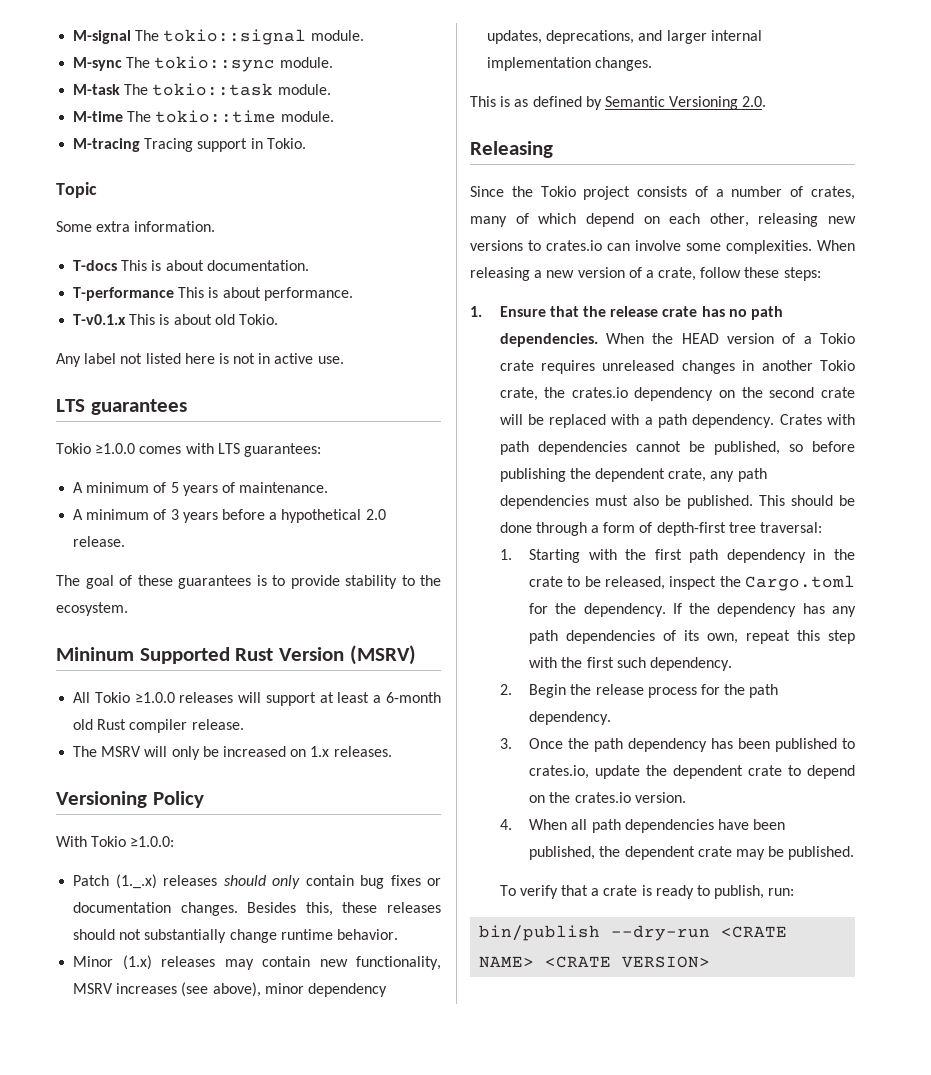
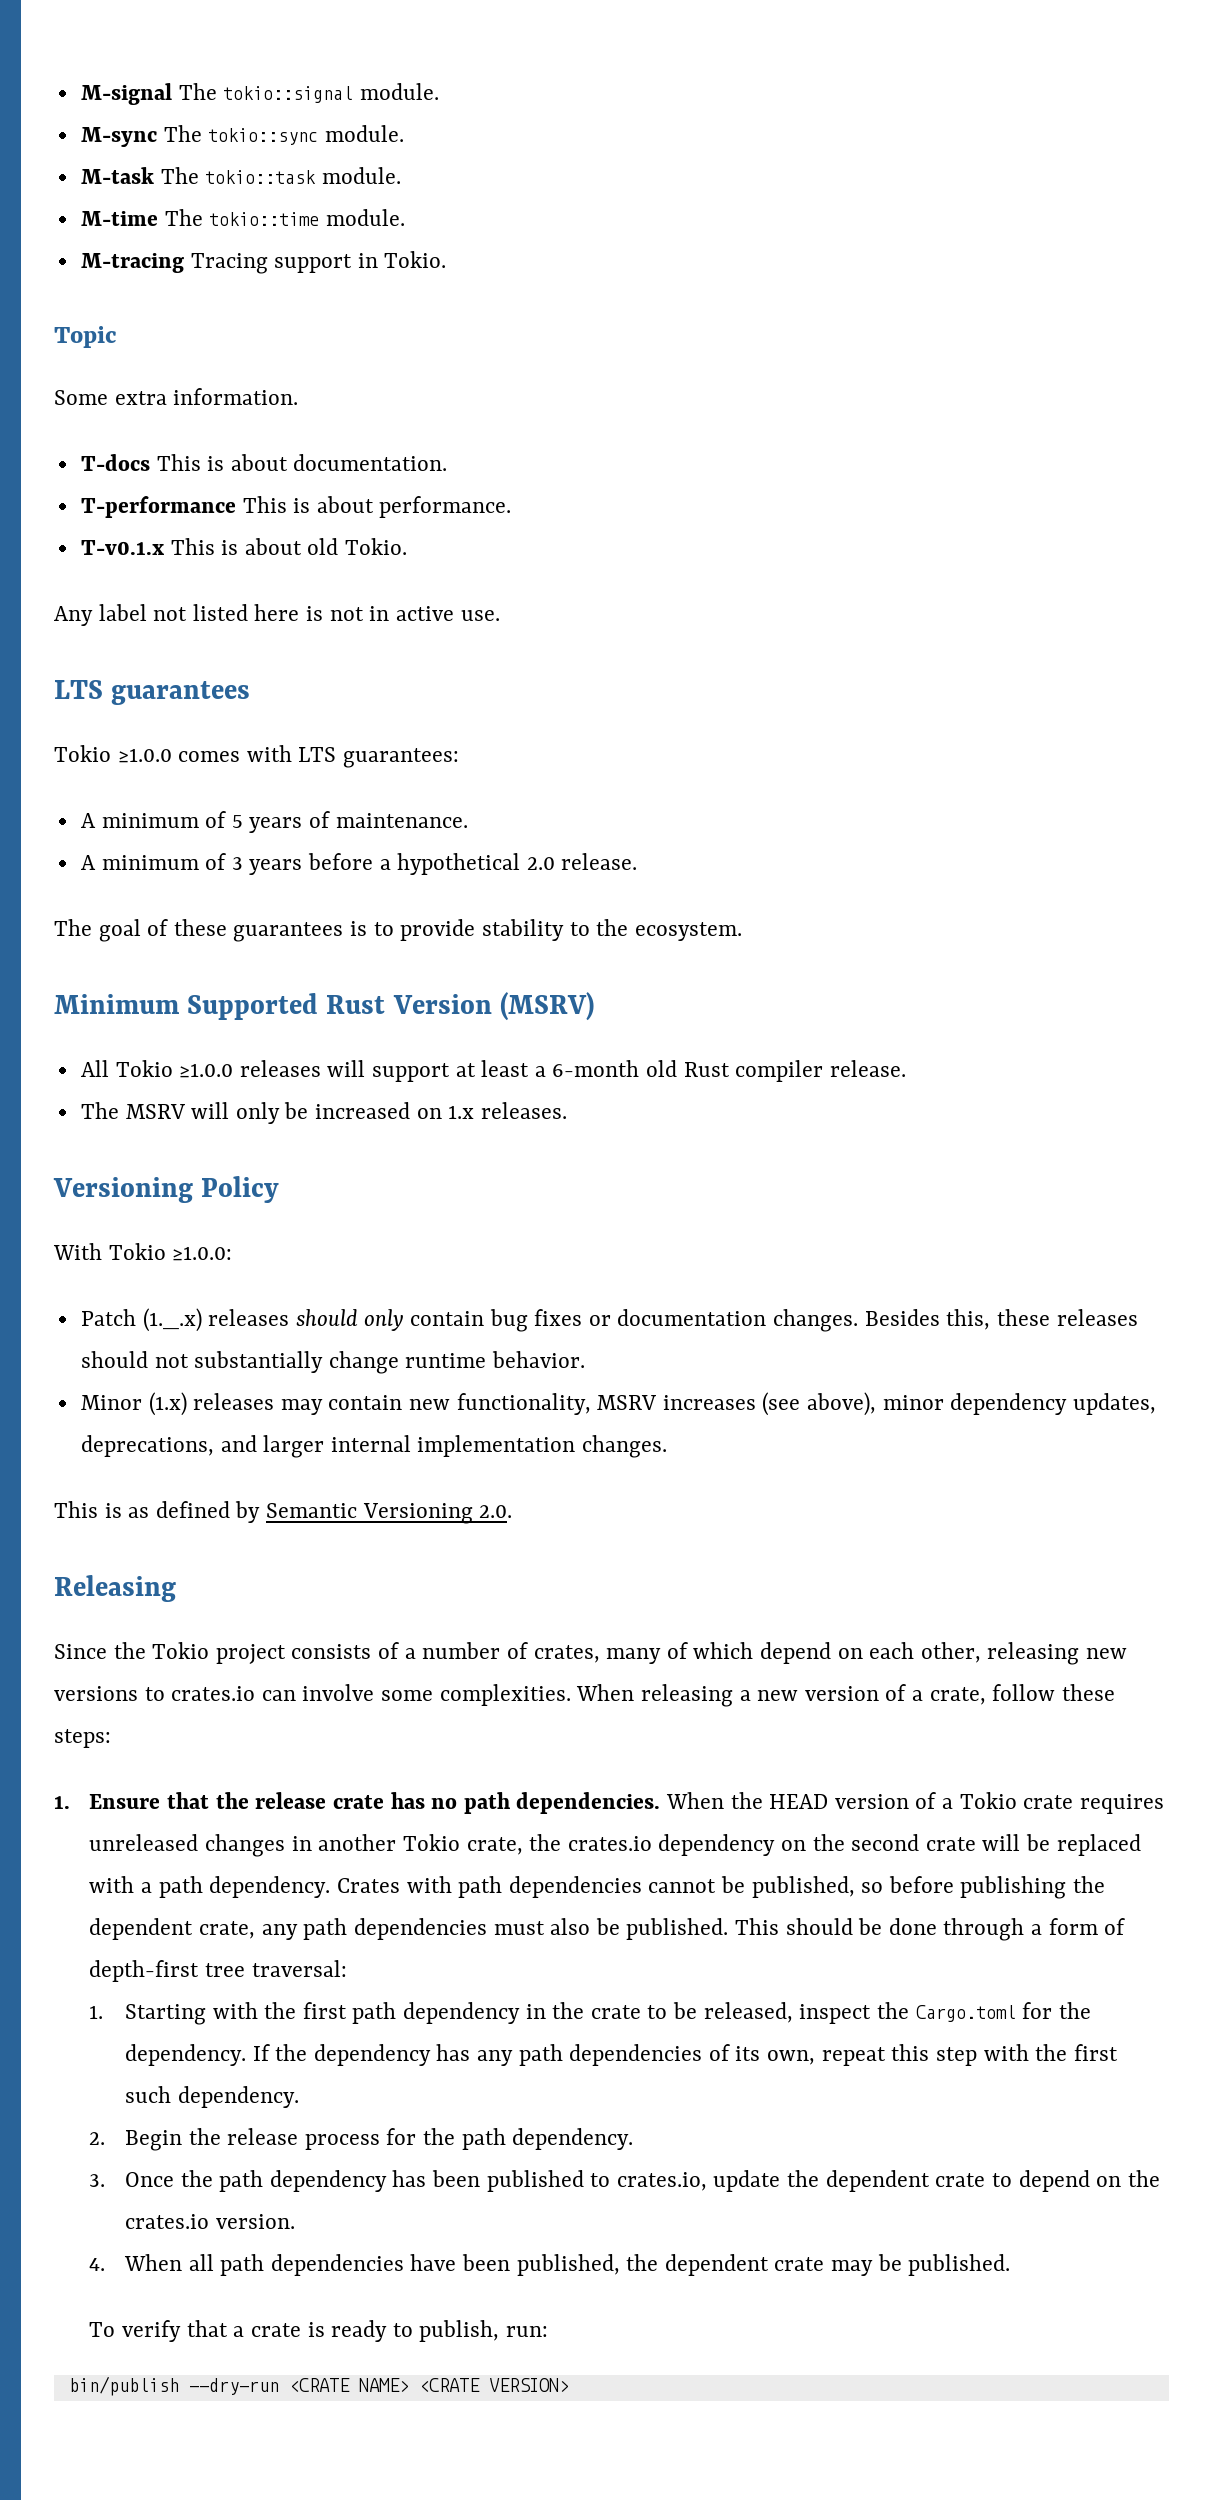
[56,647,134,661] Mininum -> [54,994,179,1014] Minimum

